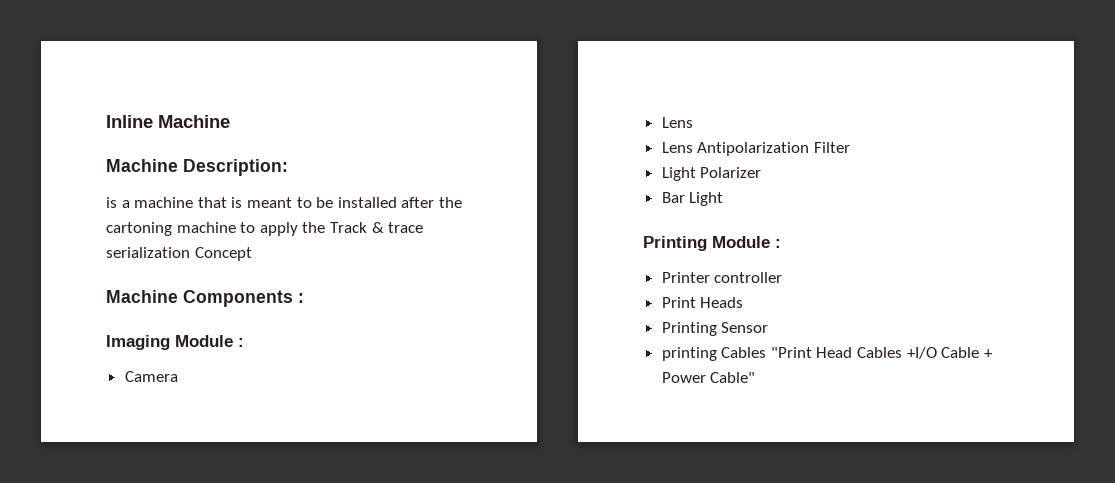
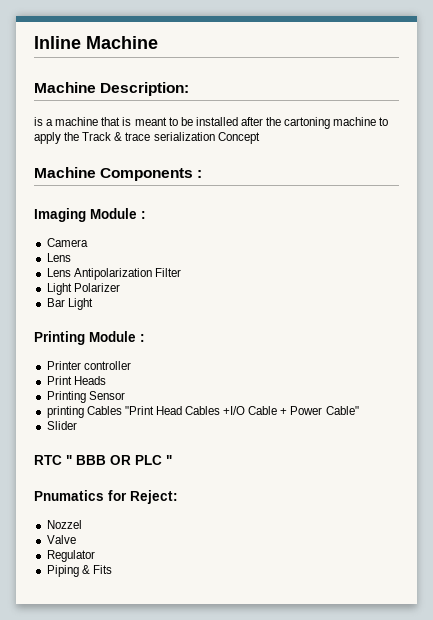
(756, 377) none -> [46,421,77,430] [34,455,172,465] [34,490,178,504] [46,520,82,529] [46,535,76,544] [46,550,95,562] [46,565,112,577] // Slider // RTC " BBB OR PLC " // Pnumatics for Reject: // Nozzel // Valve // Regulator // Piping & Fits

